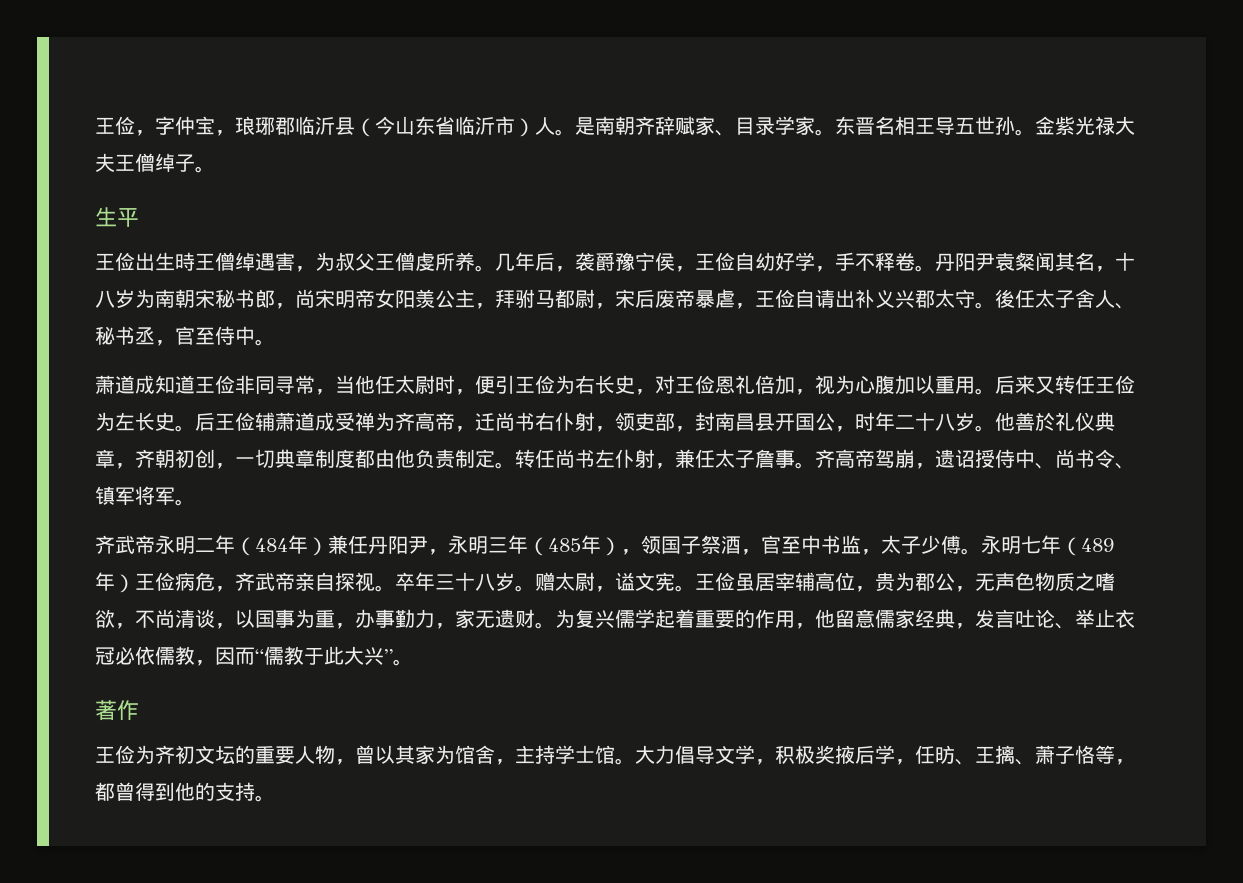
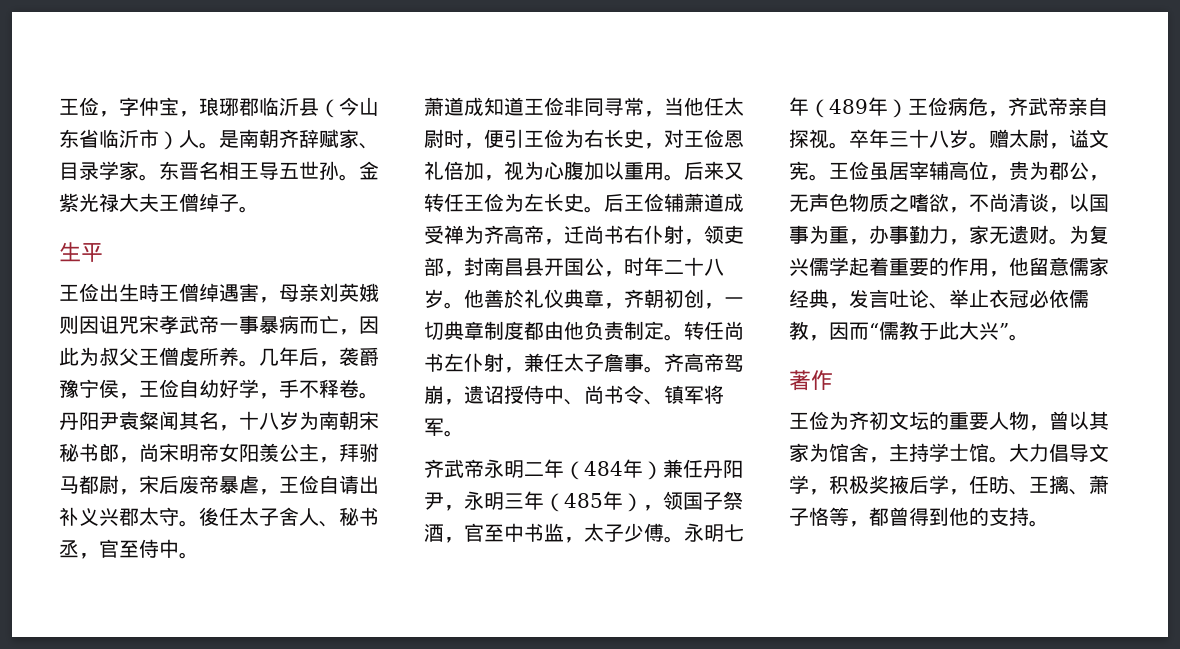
(315, 269) none -> [279,283,379,302] [59,315,379,335] [59,347,79,366] 母亲刘英娥则因诅咒宋孝武帝一事暴病而亡，因此

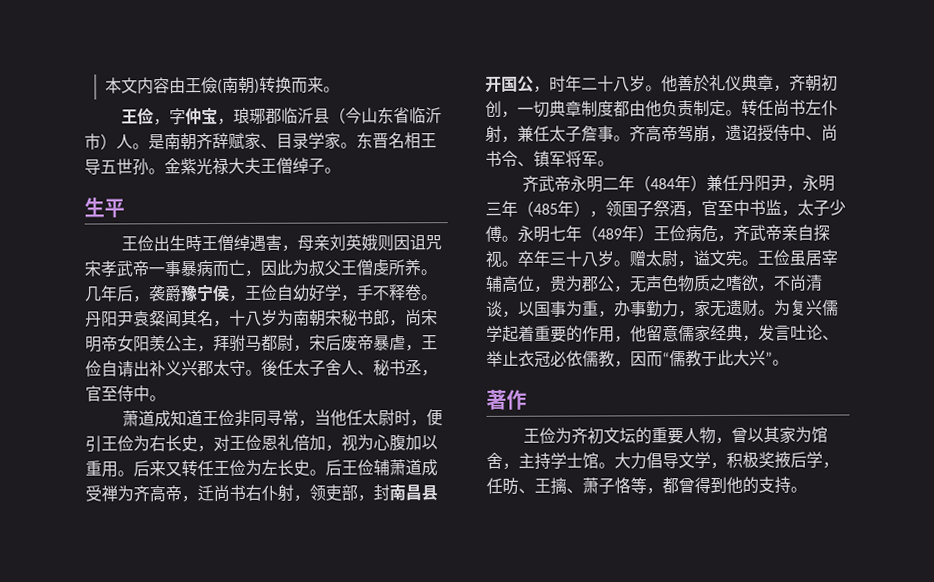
(59, 106) none -> [105,76,341,95] 本文内容由王儉(南朝)转换而来。 //

